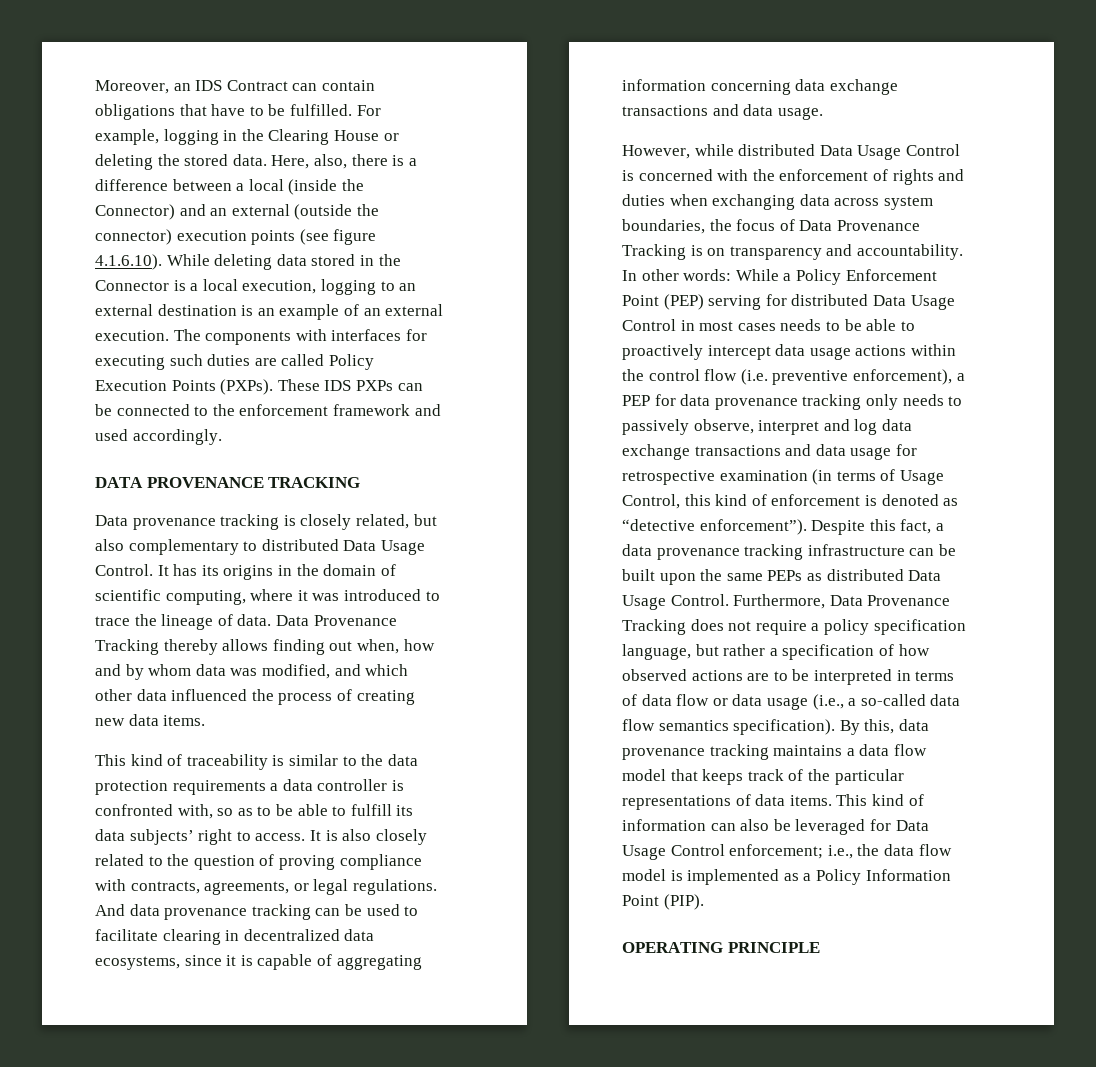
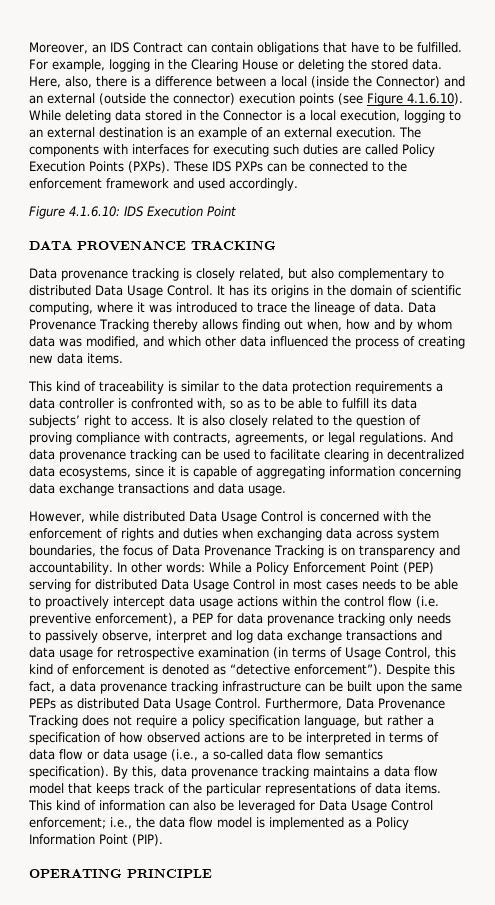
[333,229,377,245] figure -> [367,93,403,106] Figure
(222, 437) none -> [29,206,236,219] // Figure 4.1.6.10: IDS Execution Point

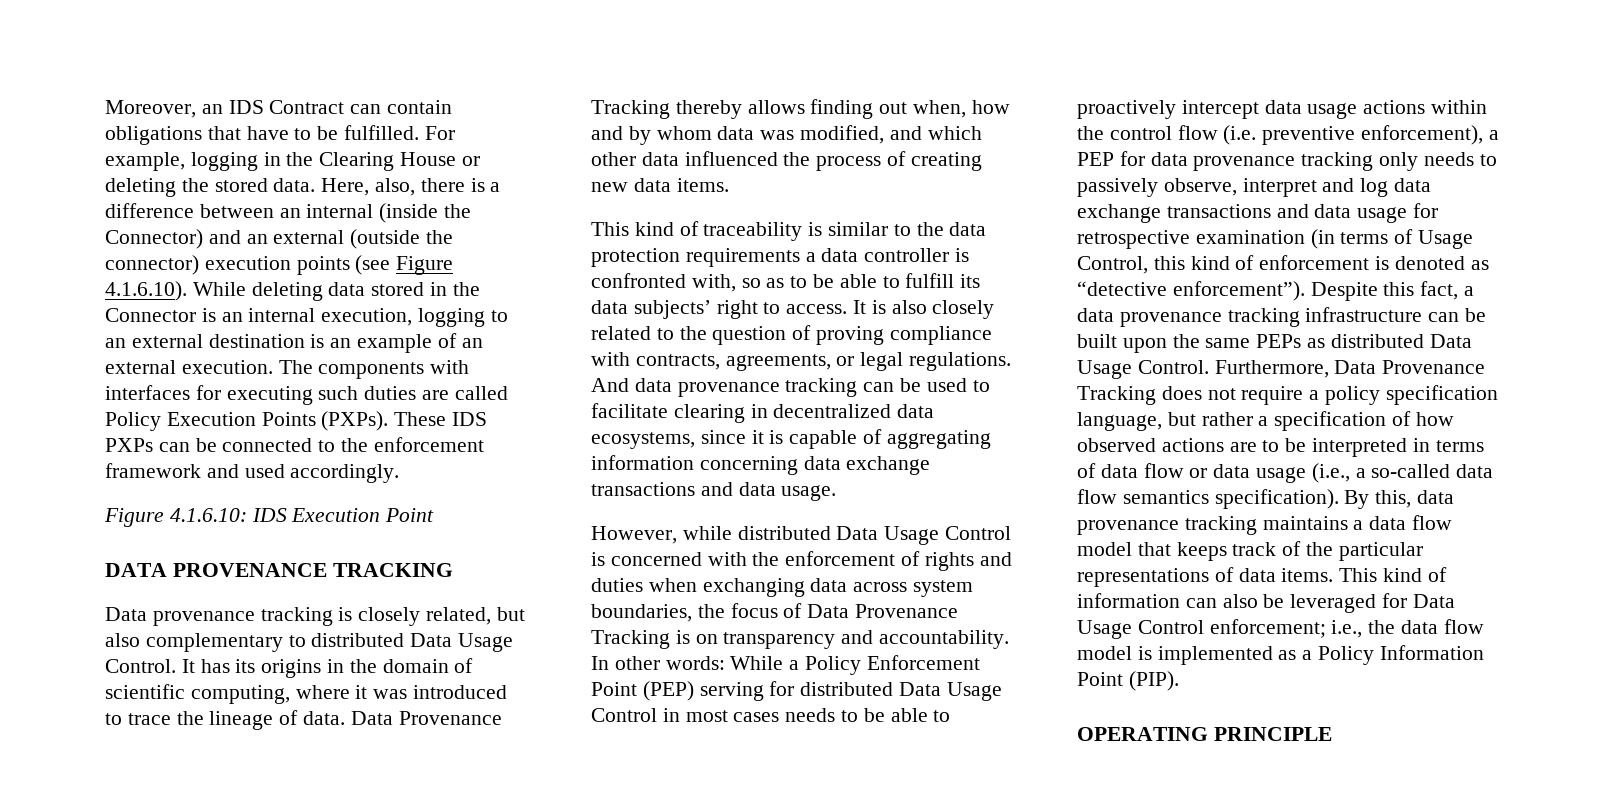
[270,76,307,87] a local -> [279,204,374,218] an internal
[299,110,336,121] a local -> [221,308,316,322] an internal

